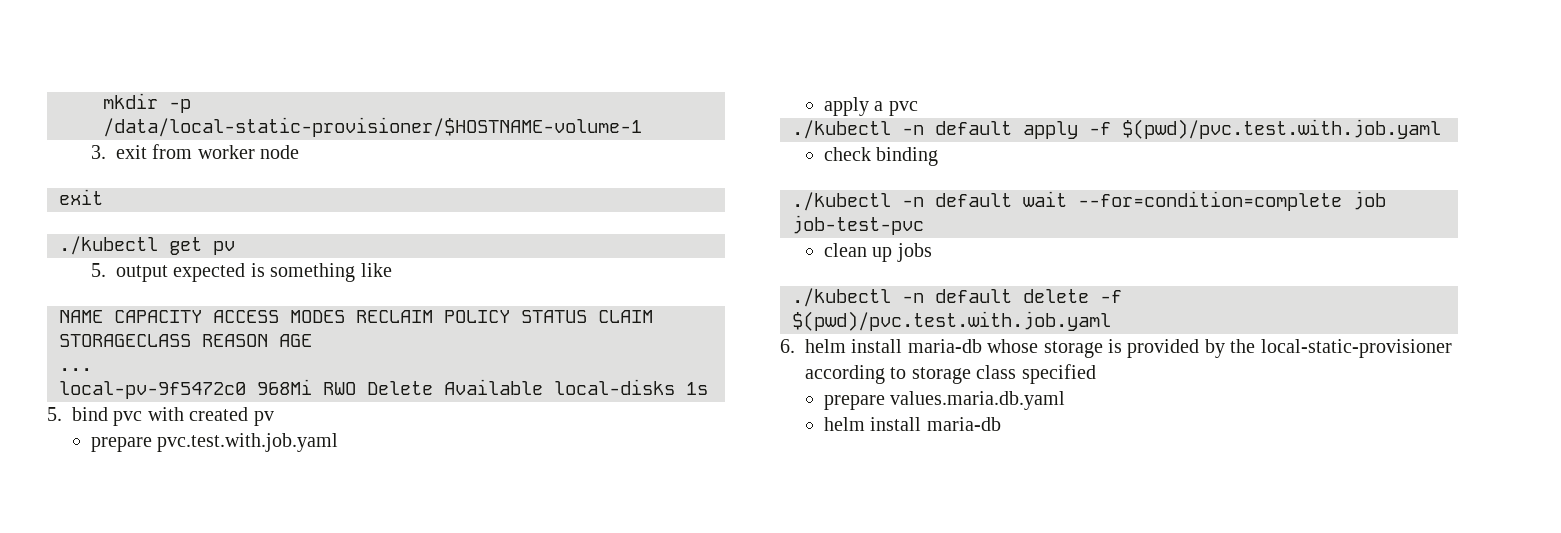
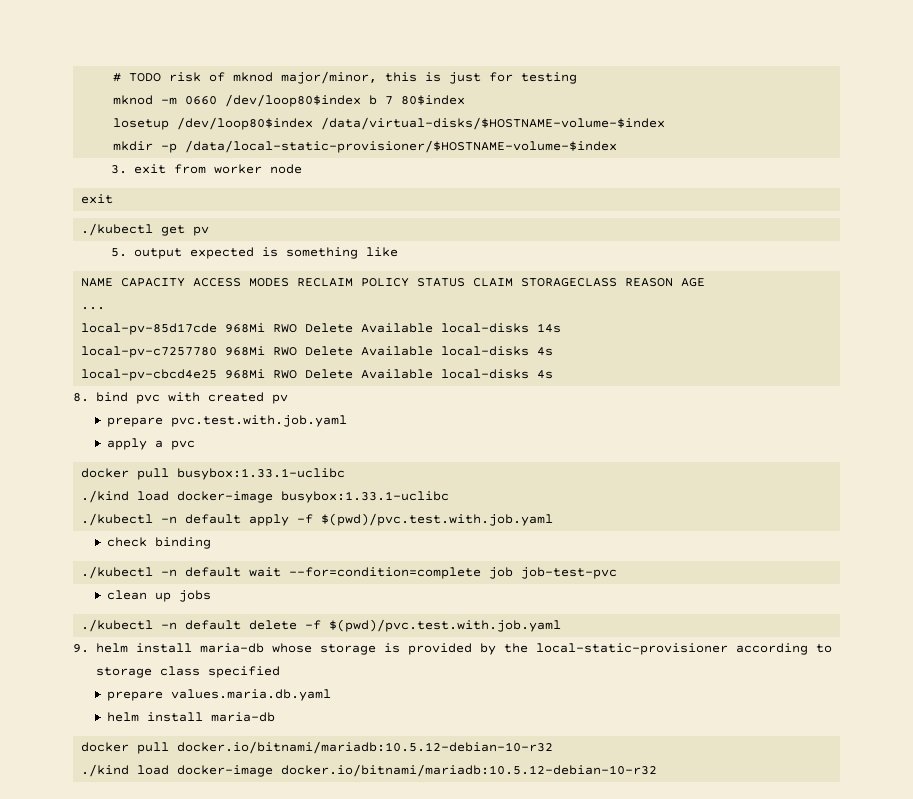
(103, 101) none -> [113,71,578,84] [113,94,466,107] [113,117,666,130] # TODO risk of mknod major/minor, this is just for testing // mknod -m 0660 /dev/loop80$index b 7 80$index // losetup /dev/loop80$index /data/virtual-disks/$HOSTNAME-volume-$index //
[103,117,642,137] /data/local-static-provisioner/$HOSTNAME-volume-1 -> [185,140,618,153] /data/local-static-provisioner/$HOSTNAME-volume-$index
[59,379,708,399] [47,407,62,421] local-pv-9f5472c0 968Mi RWO Delete Available local-disks 1s // 5. -> [81,323,562,335] [81,346,554,358] [81,369,554,381] [73,393,89,402] local-pv-85d17cde 968Mi RWO Delete Available local-disks 14s // local-pv-c7257780 968Mi RWO Delete Available local-disks 4s // local-pv-cbcd4e25 968Mi RWO Delete Available local-disks 4s // 8.
(918, 108) none -> [81,468,346,480] [81,490,450,503] // docker pull busybox:1.33.1-uclibc // ./kind load docker-image busybox:1.33.1-uclibc
[780,339,795,353] 6. -> [73,644,89,653] 9.
(1001, 424) none -> [81,741,554,754] [81,764,658,777] // docker pull docker.io/bitnami/mariadb:10.5.12-debian-10-r32 // ./kind load docker-image docker.io/bitnami/mariadb:10.5.12-debian-10-r32

